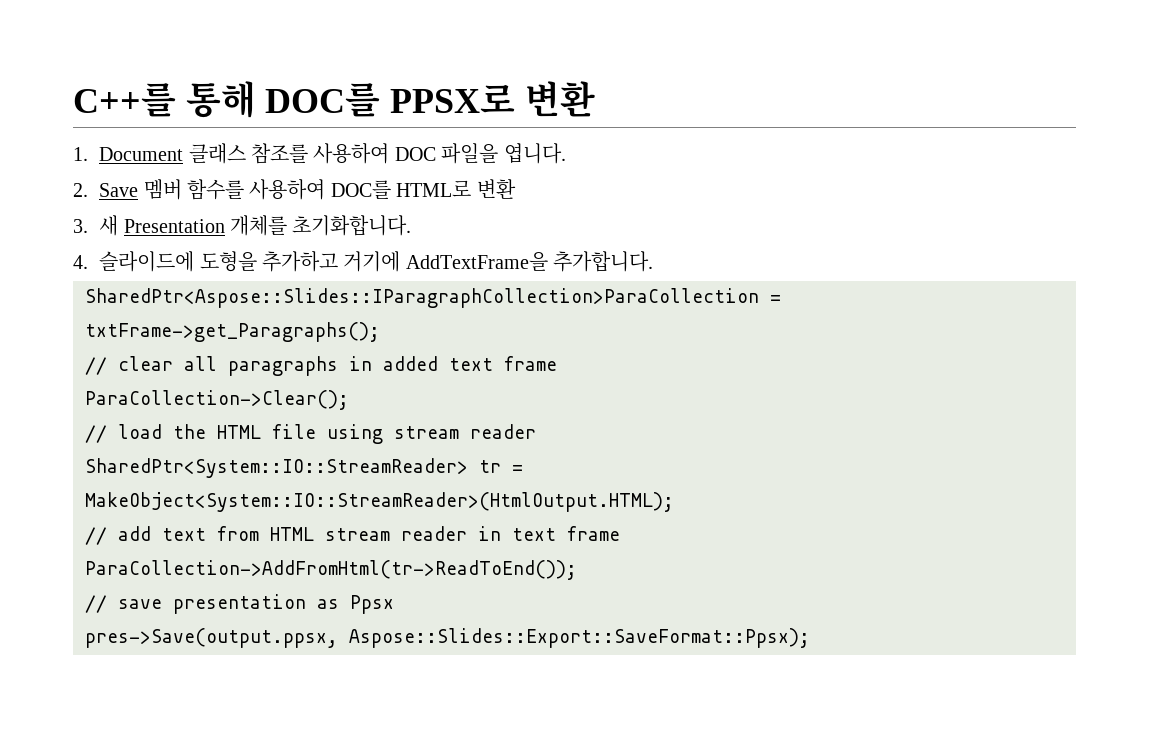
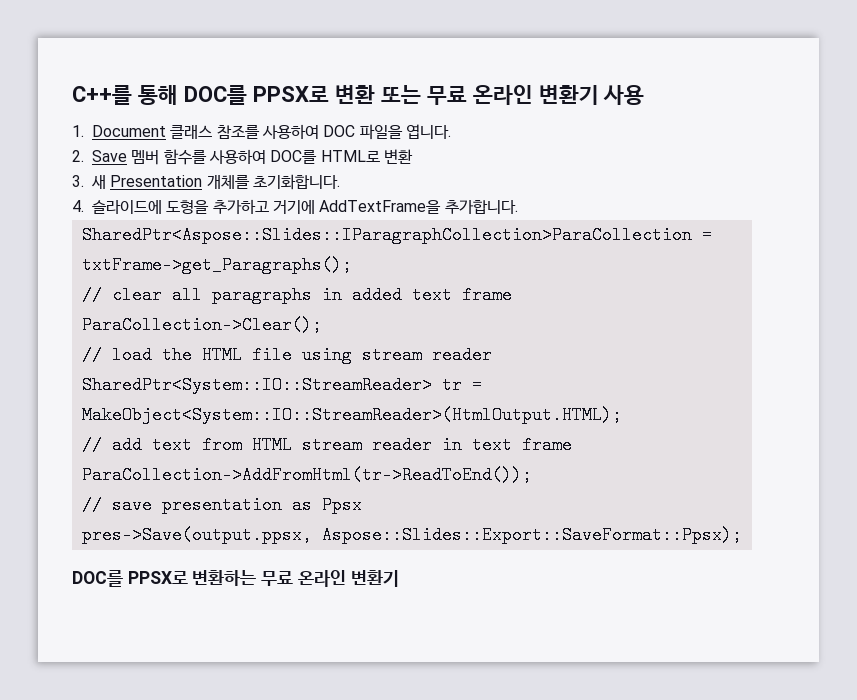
(595, 99) none -> [380,85,645,105] 또는 무료 온라인 변환기 사용
(810, 638) none -> [72,570,399,587] // DOC를 PPSX로 변환하는 무료 온라인 변환기

